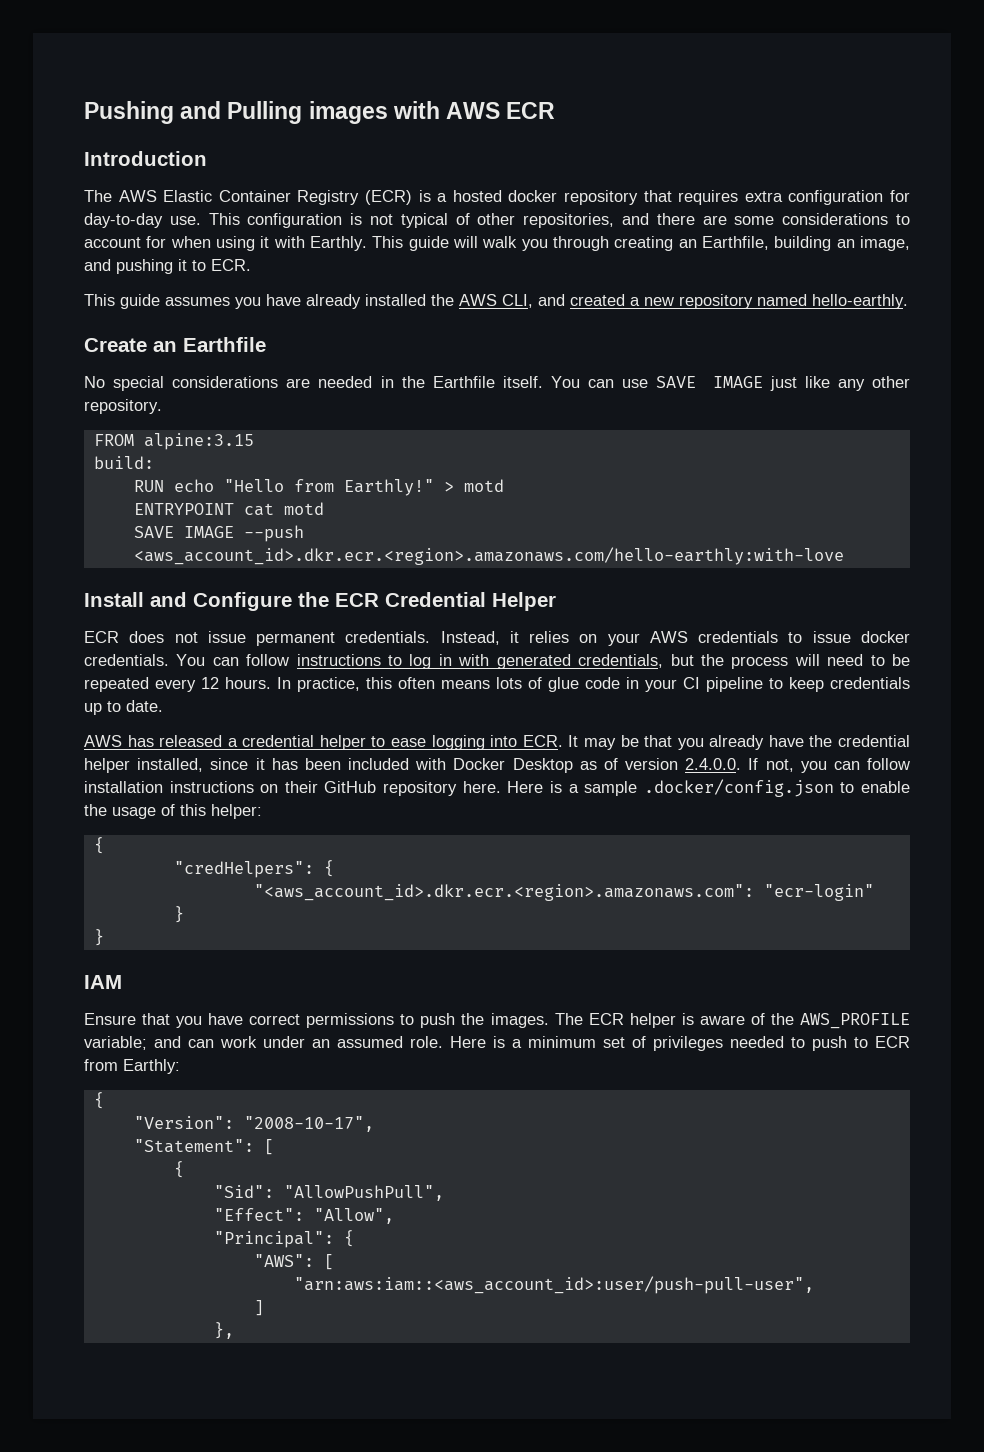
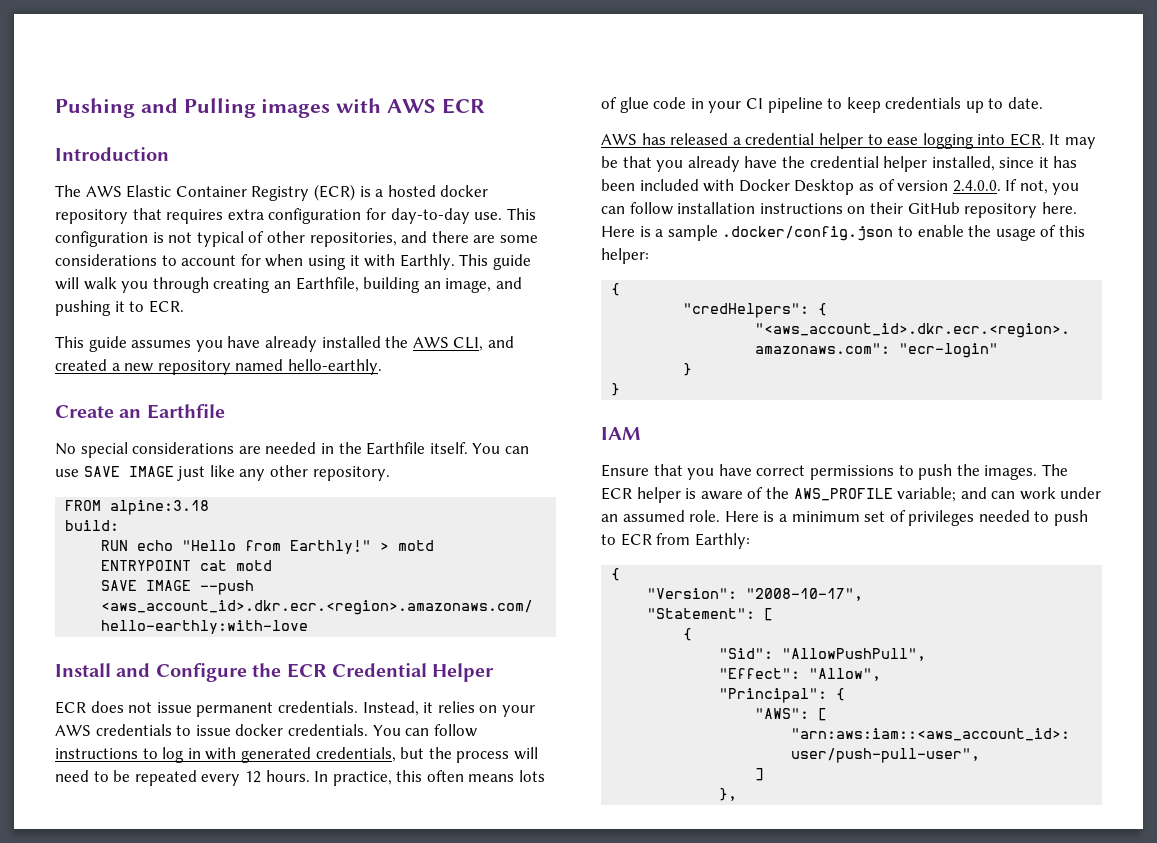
[143,433,254,450] alpine:3.15 -> [110,500,210,515] alpine:3.18

